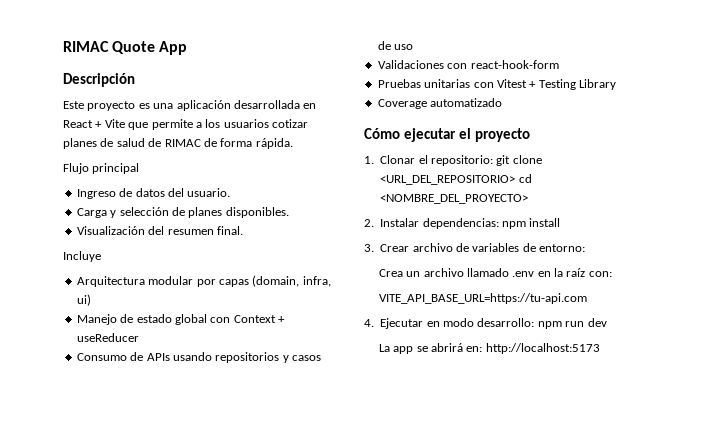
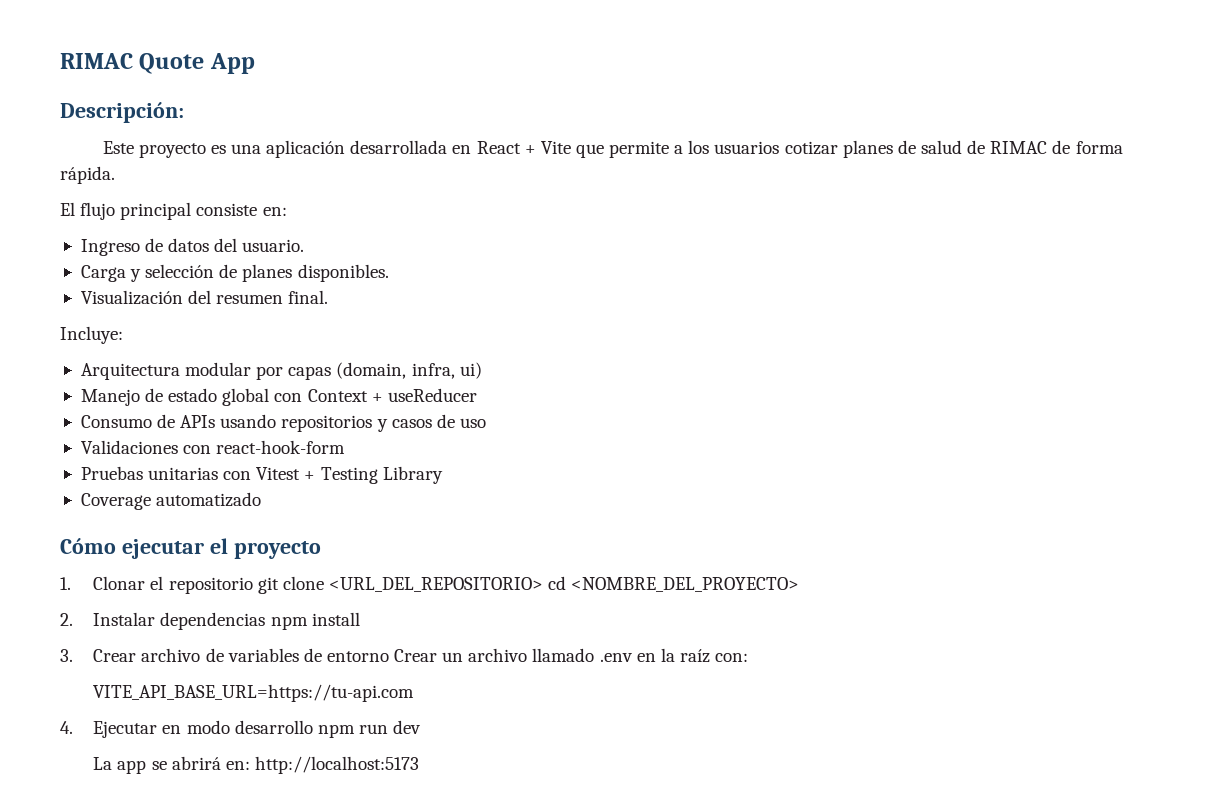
[63,73,135,87] Descripción -> [60,102,184,123] Descripción:
[63,163,89,174] Flujo -> [60,202,116,220] El flujo
(140, 168) none -> [196,203,287,216] consiste en:
[63,251,101,262] Incluye -> [60,326,123,344] Incluye:
[431,155,493,166] repositorio: -> [168,577,253,594] repositorio
[422,218,499,229] dependencias: -> [160,612,266,630] dependencias
[539,244,586,252] [378,269,403,277] entorno: // Crea -> [326,649,438,662] entorno Crear
[477,318,535,327] desarrollo: -> [234,720,313,734] desarrollo

